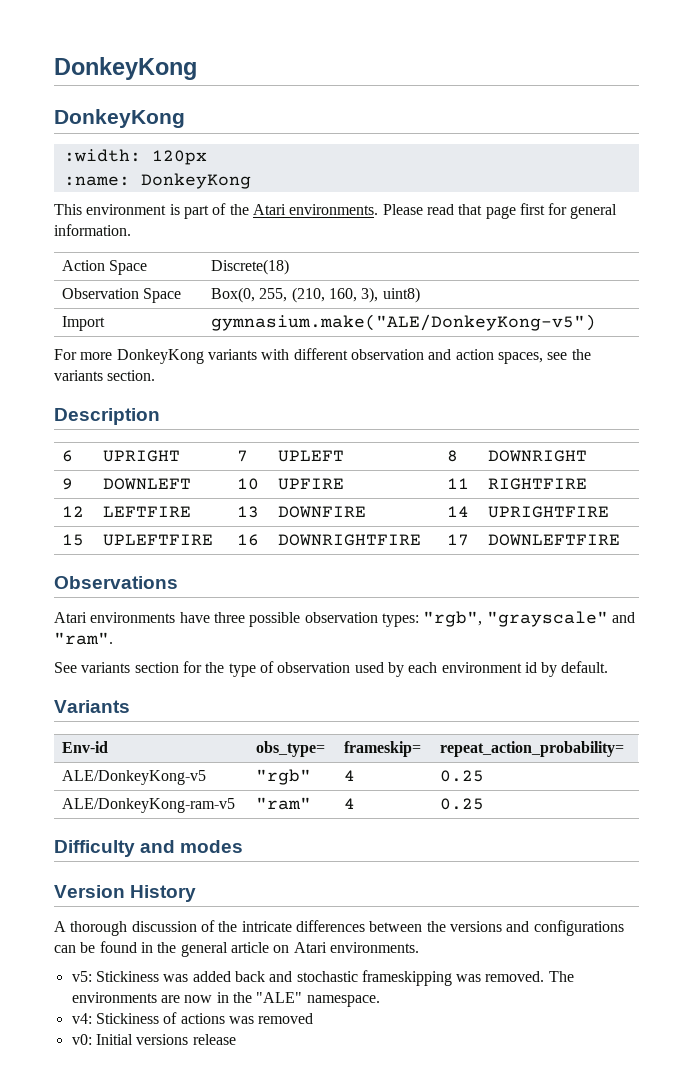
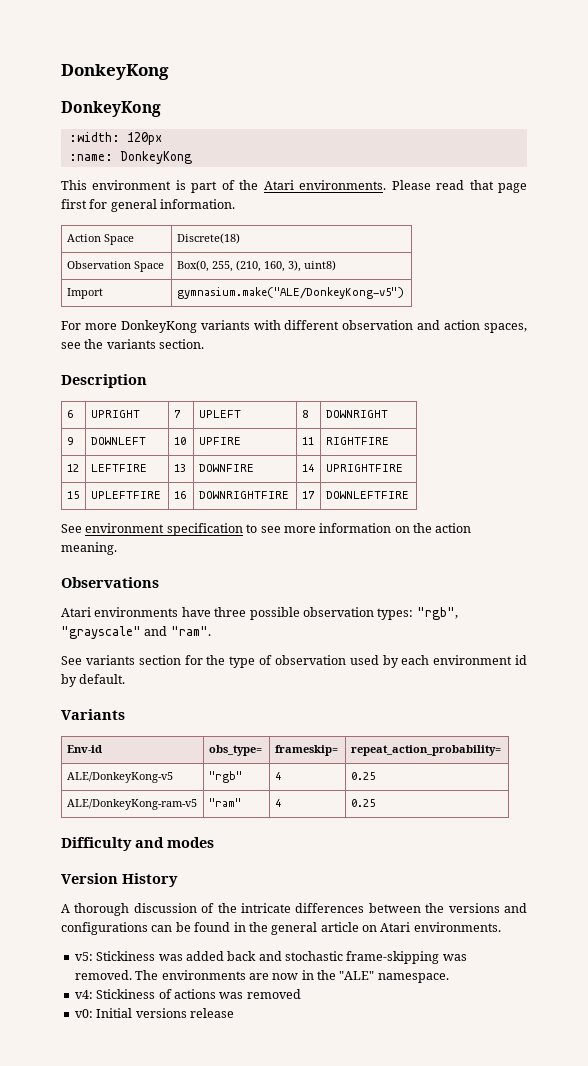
(621, 540) none -> [61,523,472,536] [61,542,117,555] // See environment specification to see more information on the action meaning.
[361,970,452,986] frameskipping -> [346,951,440,964] frame-skipping

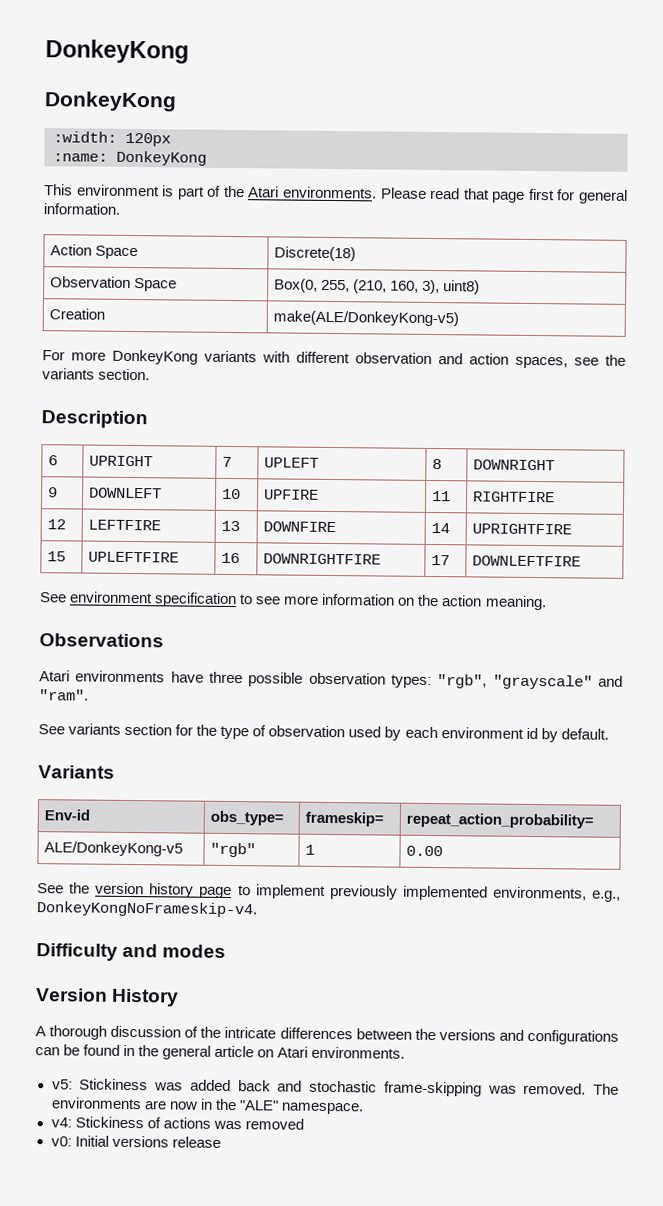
[66,288,103,299] [176,287,404,299] Import | gymnasium.make("ALE/DonkeyKong-v5") -> [48,308,105,320] [272,310,459,327] Creation | make(ALE/DonkeyKong-v5)
[274,772,281,780] [350,772,375,780] [66,799,197,810] [208,798,241,807] [274,799,281,807] [350,799,375,807] 4 | 0.25 // ALE/DonkeyKong-ram-v5 | "ram" | 4 | 0.25 -> [304,844,315,855] [405,845,443,857] [37,882,622,902] [36,901,258,918] 1 | 0.00 // See the version history page to implement previously implemented environments, e.g., DonkeyKongNoFrameskip-v4.

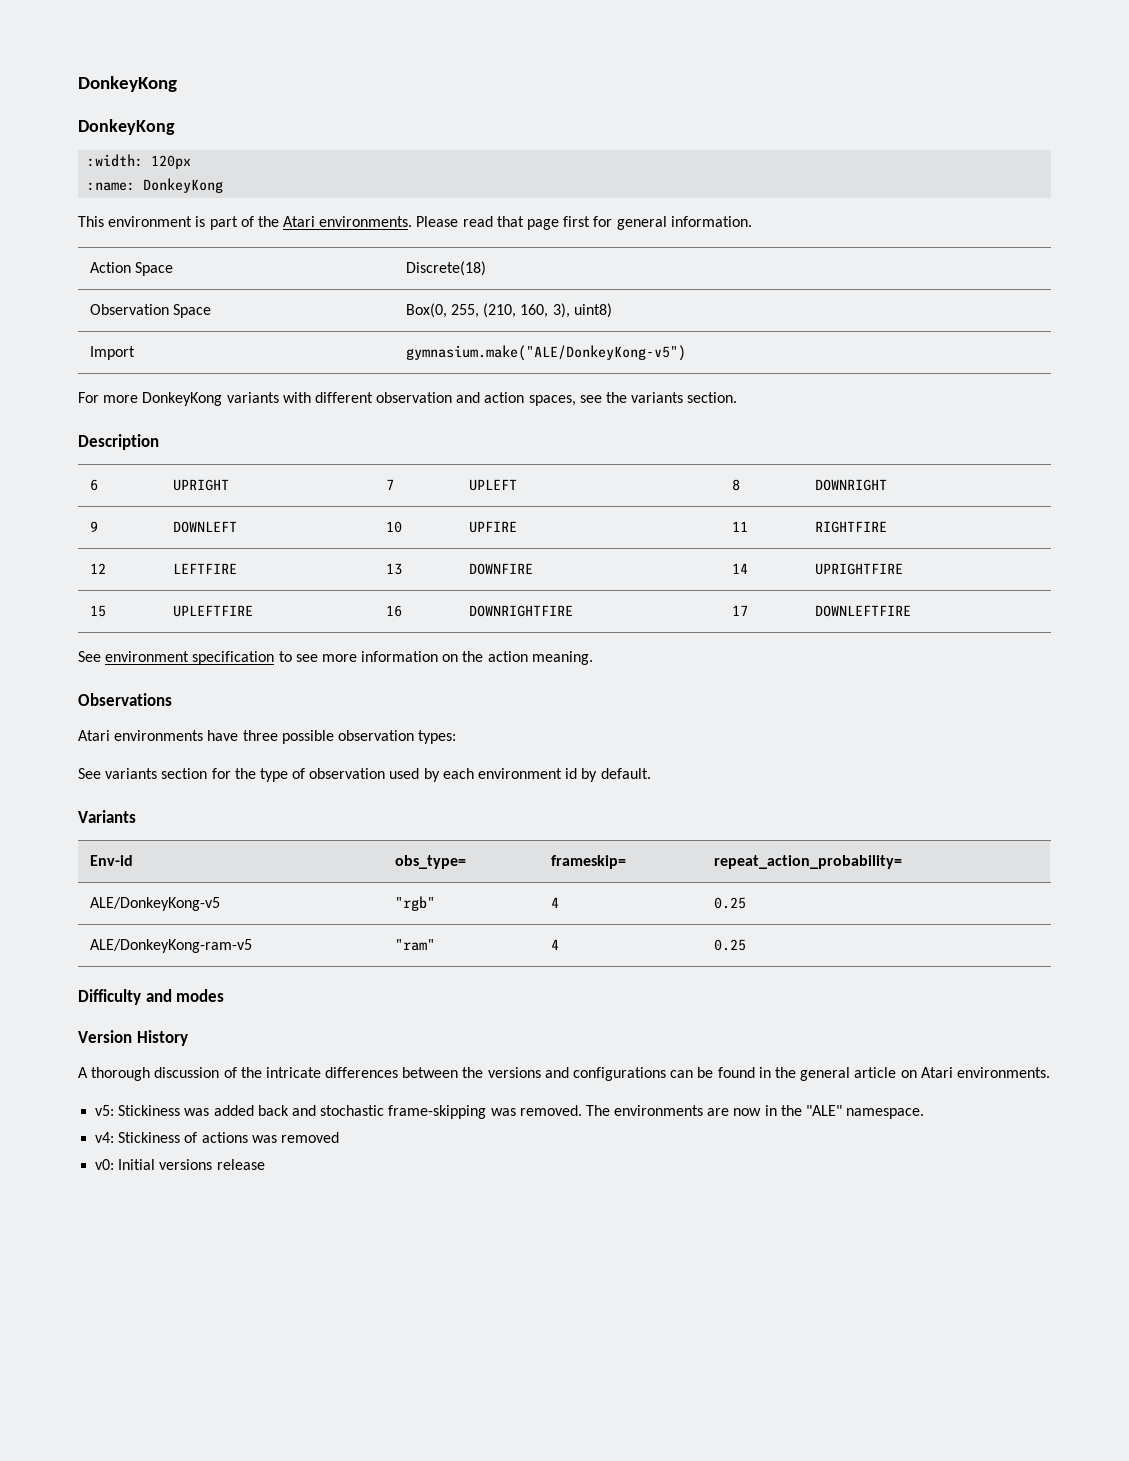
[48,308,105,320] [272,310,459,327] Creation | make(ALE/DonkeyKong-v5) -> [89,346,135,360] [405,345,686,361] Import | gymnasium.make("ALE/DonkeyKong-v5")
[437,674,623,690] [39,689,89,701] "rgb", "grayscale" and "ram". -> (457, 737) none
[304,844,315,855] [405,845,443,857] [37,882,622,902] [36,901,258,918] 1 | 0.00 // See the version history page to implement previously implemented environments, e.g., DonkeyKongNoFrameskip-v4. -> [550,897,559,908] [713,897,746,909] [89,939,252,953] [394,939,435,951] [550,939,559,950] [713,939,746,951] 4 | 0.25 // ALE/DonkeyKong-ram-v5 | "ram" | 4 | 0.25

